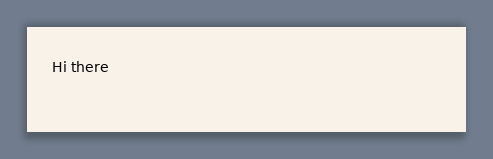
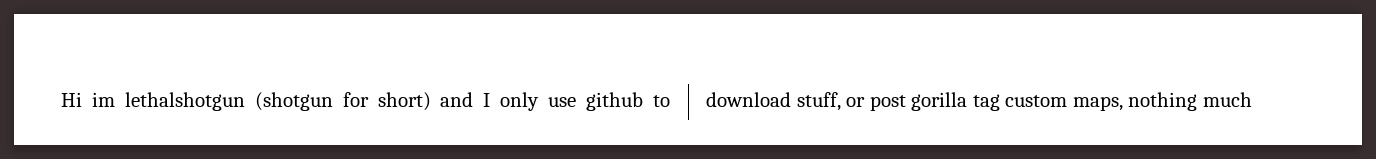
[71,61,109,72] there -> [91,92,1252,111] im lethalshotgun (shotgun for short) and I only use github to download stuff, or post gorilla tag custom maps, nothing much

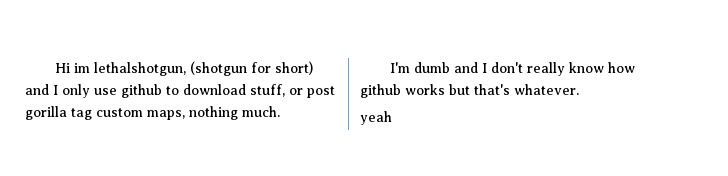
[124,92,245,111] lethalshotgun -> [94,62,187,76] lethalshotgun,
[1202,92,1252,107] much -> [242,106,280,117] [390,62,636,76] [360,84,579,98] [360,111,392,125] much. // I'm dumb and I don't really know how github works but that's whatever. // yeah

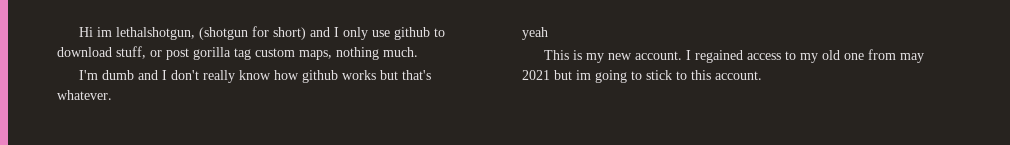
(392, 118) none -> [544,49,925,63] [522,70,762,83] // This is my new account. I regained access to my old one from may 2021 but im going to stick to this account.

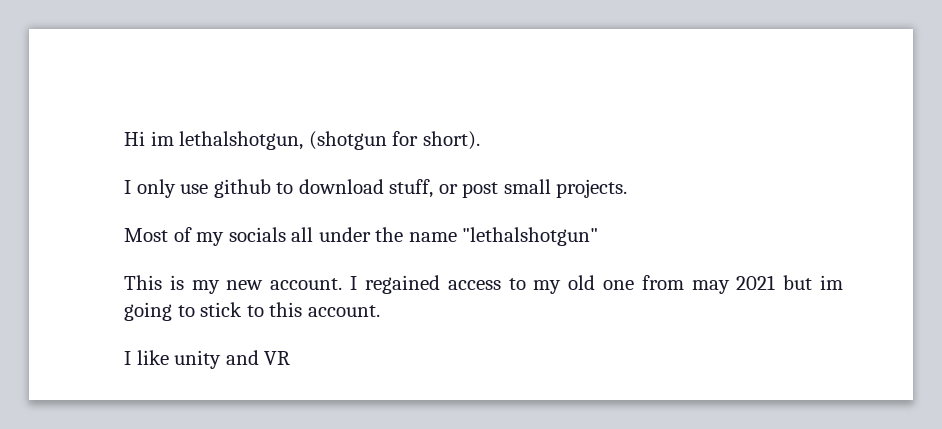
[273,27,331,40] short) and -> [422,131,480,150] short). //
[193,47,418,60] [79,70,432,83] [57,90,112,100] [522,27,548,40] gorilla tag custom maps, nothing much. // I'm dumb and I don't really know how github works but that's whatever. // yeah -> [503,179,628,198] [124,227,599,246] small projects. // Most of my socials all under the name "lethalshotgun"
(762, 75) none -> [124,350,291,369] // I like unity and VR

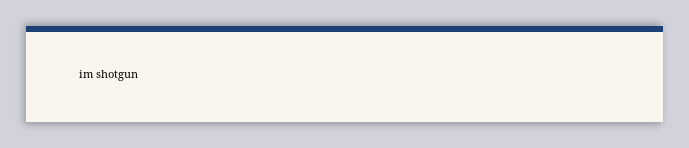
[124,131,480,150] [124,179,628,198] [124,227,599,246] [124,275,843,294] [124,302,380,321] [124,350,291,369] Hi im lethalshotgun, (shotgun for short). // I only use github to download stuff, or post small projects. // Most of my socials all under the name "lethalshotgun" // This is my new account. I regained access to my old one from may 2021 but im going to stick to this account. // I like unity and VR -> [79,70,138,81] im shotgun

